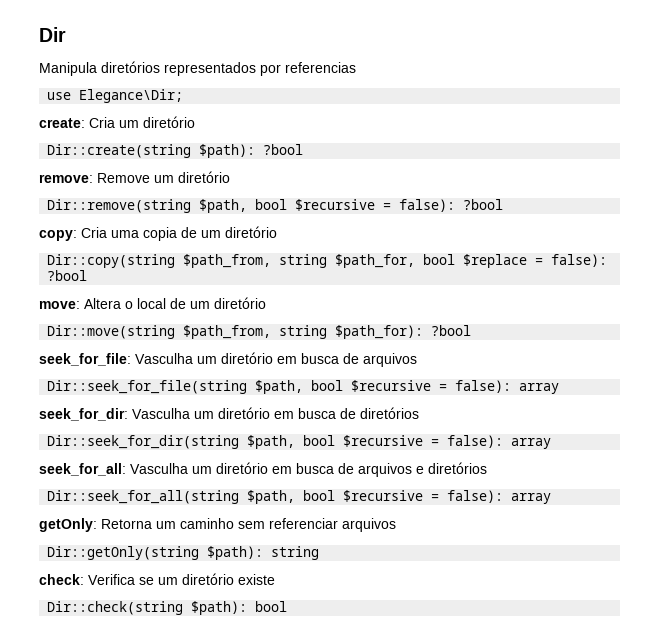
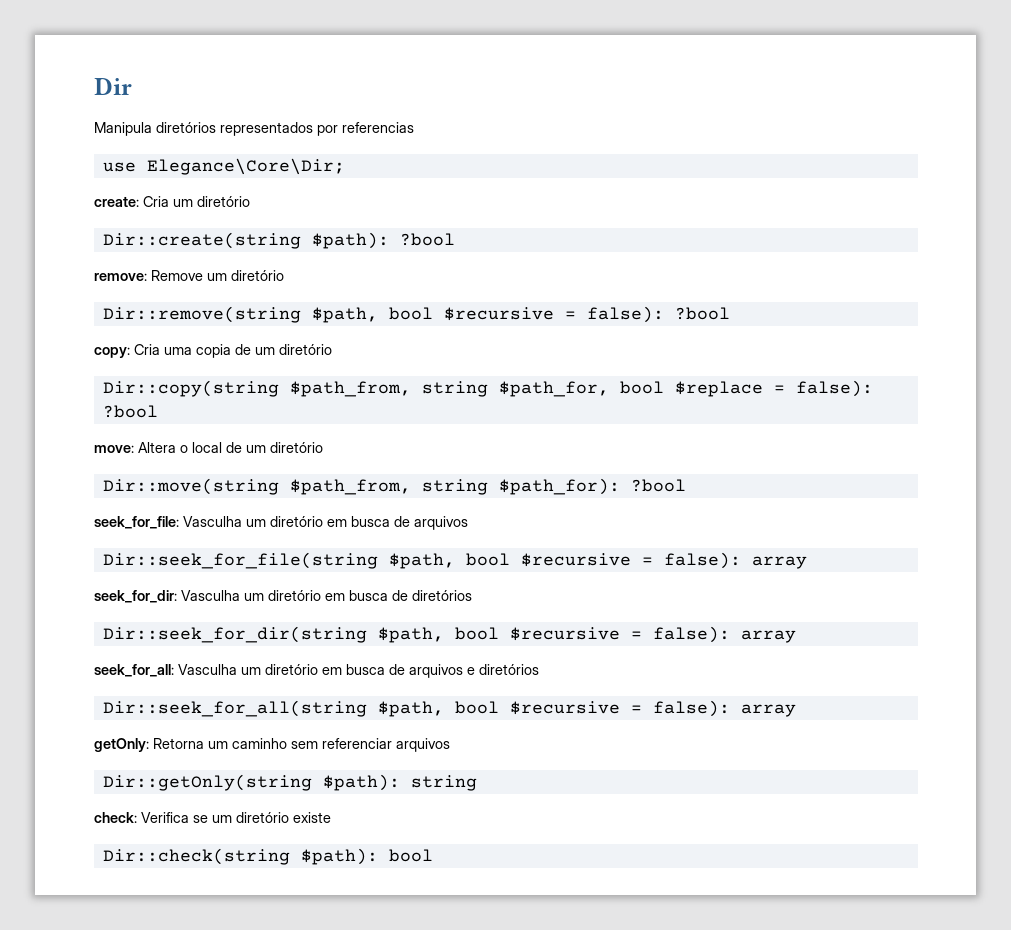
[79,89,184,103] Elegance\Dir; -> [146,158,345,175] Elegance\Core\Dir;

